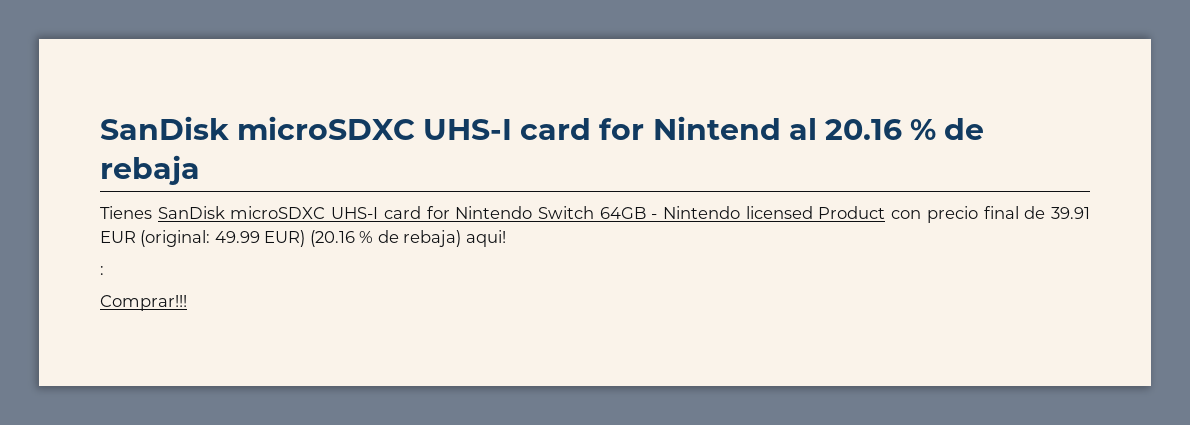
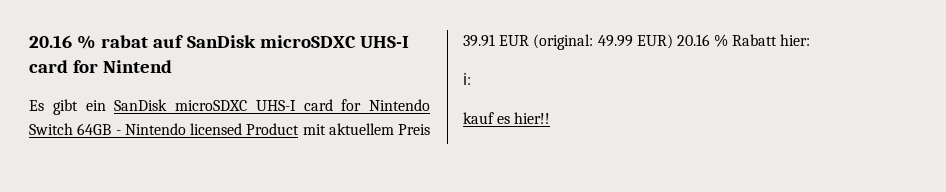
(100, 128) none -> [29,35,184,49] 20.16 % rabat auf
[788,118,984,140] [100,155,200,185] [100,206,152,219] al 20.16 % de rebaja // Tienes -> [29,99,106,115] // Es gibt ein
[891,206,1046,223] con precio final de -> [302,123,430,135] mit aktuellem Preis
[309,230,506,247] [100,266,104,275] [100,295,187,311] (20.16 % de rebaja) aqui! // : // Comprar!!! -> [676,34,811,47] [463,73,471,85] [463,112,551,124] 20.16 % Rabatt hier: // ℹ: // kauf es hier!!

